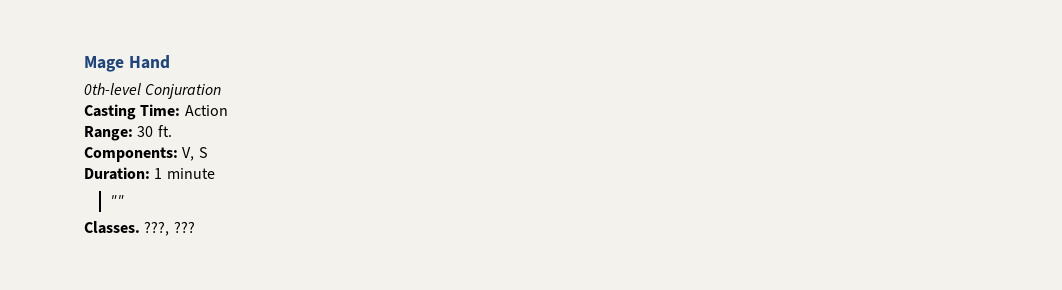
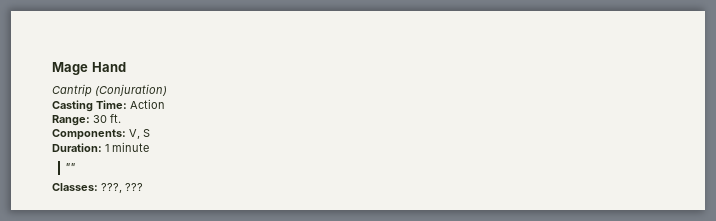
[84,83,222,99] 0th-level Conjuration -> [52,84,167,97] Cantrip (Conjuration)
[84,221,140,234] Classes. -> [52,183,98,191] Classes:

